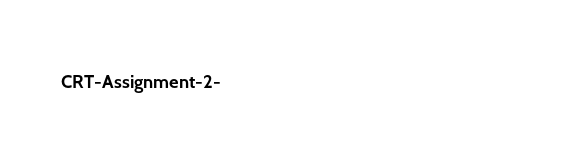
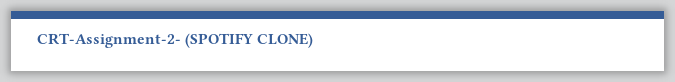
(221, 84) none -> [185,33,314,48] (SPOTIFY CLONE)

